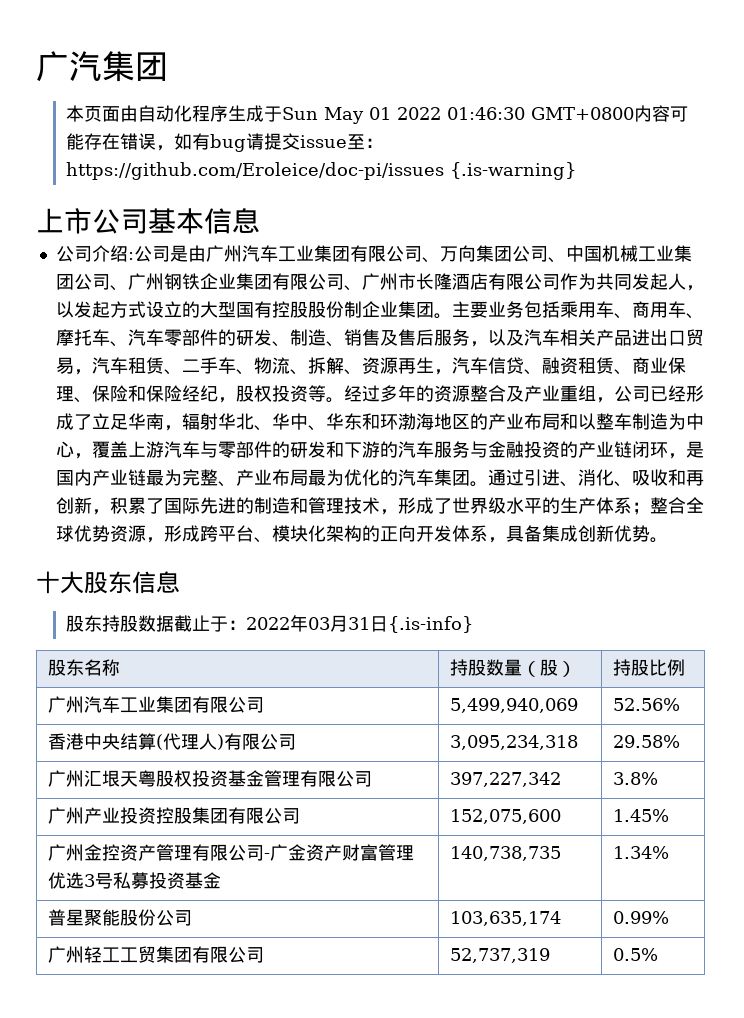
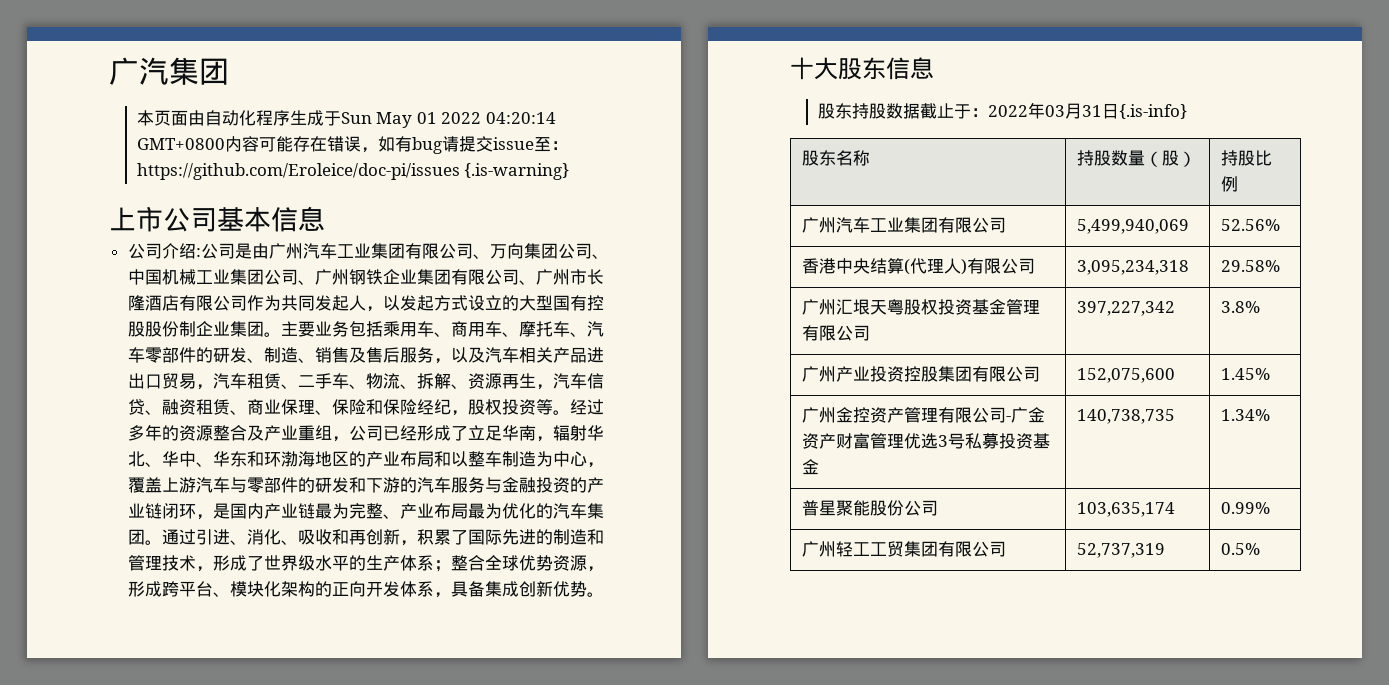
[446,107,525,120] 01:46:30 -> [485,112,556,124] 04:20:14

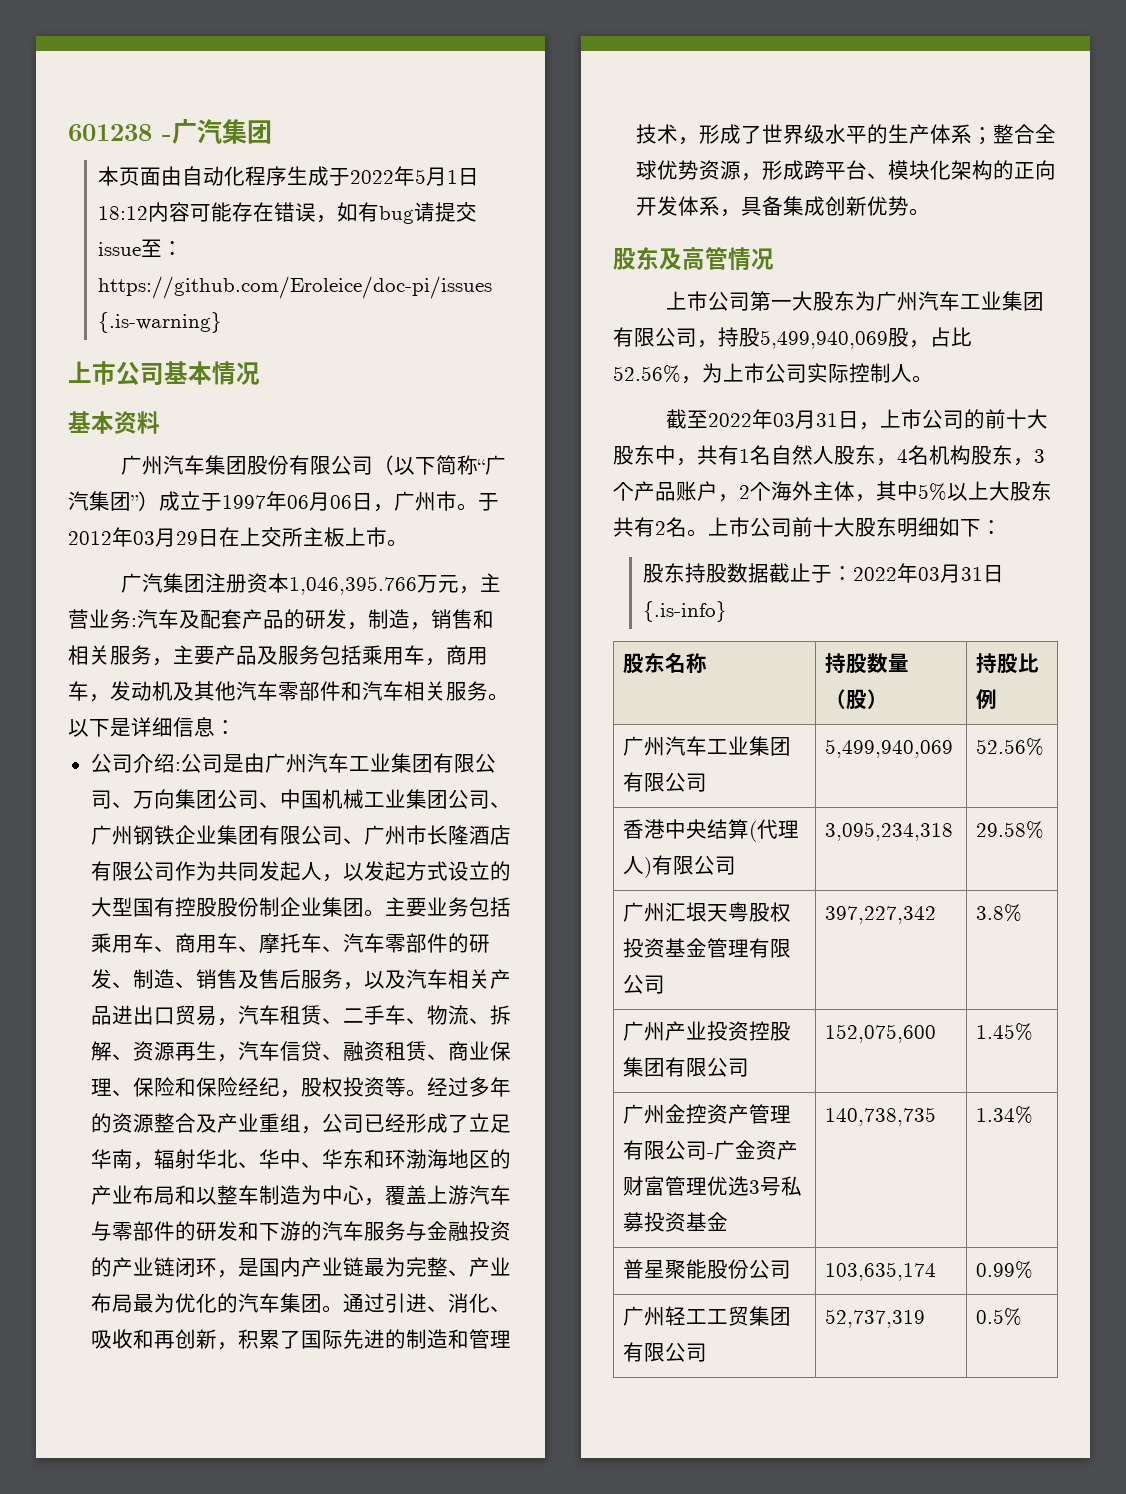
(109, 71) none -> [68,124,172,141] 601238 -
[340,112,556,128] [136,138,225,150] Sun May 01 2022 04:20:14 GMT+0800 -> [350,166,480,186] [98,206,149,220] 2022年5月1日18:12
[271,206,325,232] 信息 -> [212,361,260,385] [68,411,160,434] [120,455,506,475] [68,491,499,512] [68,527,408,547] [120,573,501,595] [68,609,494,630] [68,645,488,666] [68,681,509,702] [68,717,236,737] 情况 // 基本资料 // 广州汽车集团股份有限公司（以下简称“广汽集团”）成立于1997年06月06日，广州市。于2012年03月29日在上交所主板上市。 // 广汽集团注册资本1,046,395.766万元，主营业务:汽车及配套产品的研发，制造，销售和相关服务，主要产品及服务包括乘用车，商用车，发动机及其他汽车零部件和汽车相关服务。以下是详细信息：
[790,57,934,80] 十大股东信息 -> [613,247,774,271] [665,291,1044,311] [613,327,972,349] [613,363,933,384] [665,409,1048,430] [613,445,1045,466] [613,481,1052,502] [613,517,1002,537] 股东及高管情况 // 上市公司第一大股东为广州汽车工业集团有限公司，持股5,499,940,069股，占比52.56%，为上市公司实际控制人。 // 截至2022年03月31日，上市公司的前十大股东中，共有1名自然人股东，4名机构股东，3个产品账户，2个海外主体，其中5%以上大股东共有2名。上市公司前十大股东明细如下：

